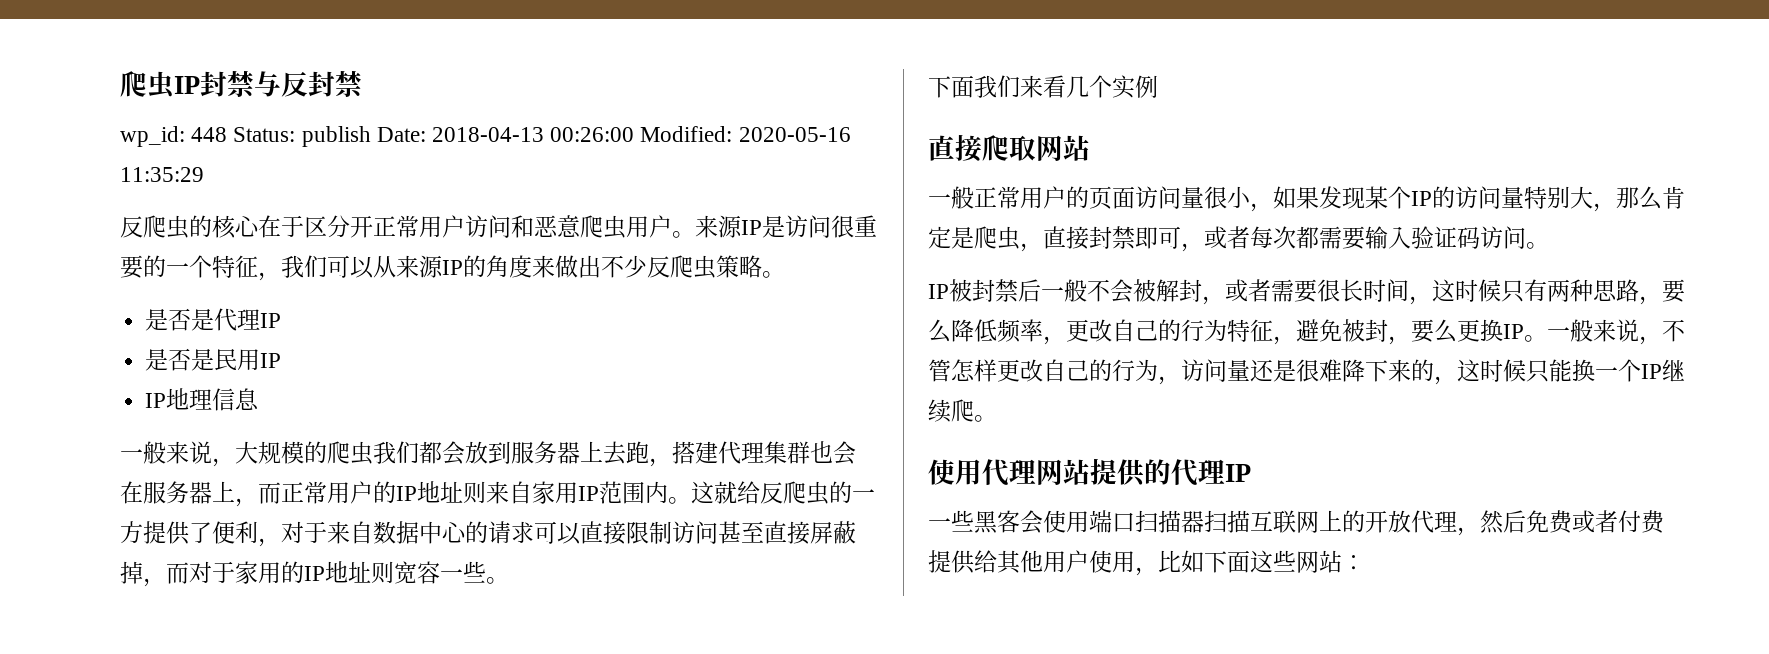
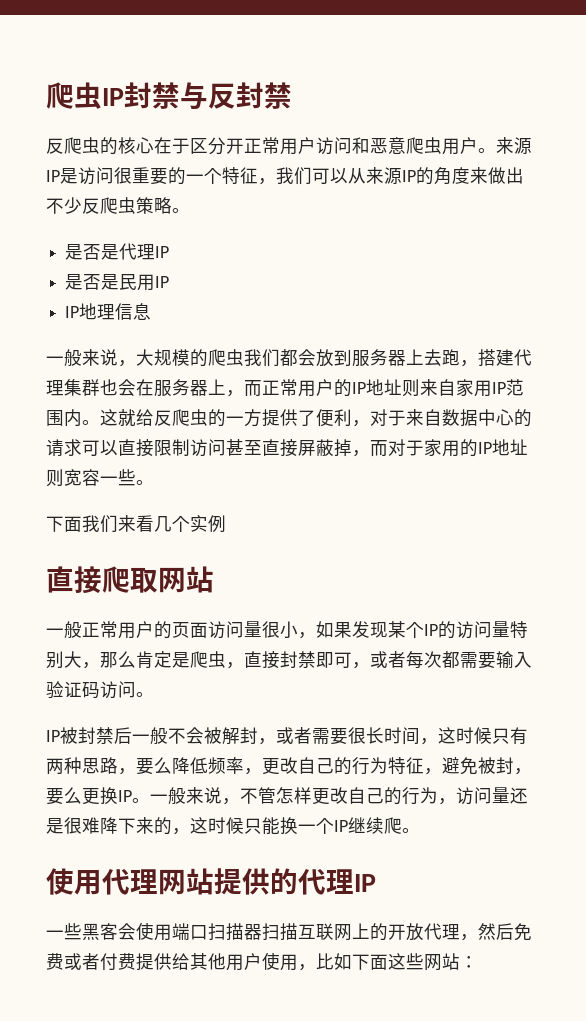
[120,126,851,147] [120,167,204,182] // wp_id: 448 Status: publish Date: 2018-04-13 00:26:00 Modified: 2020-05-16 11:35:29 -> (292, 95) none

